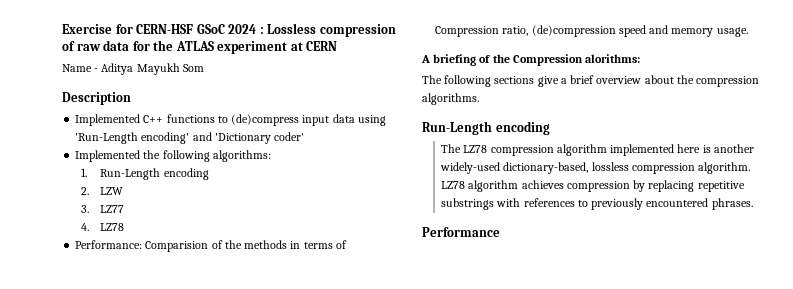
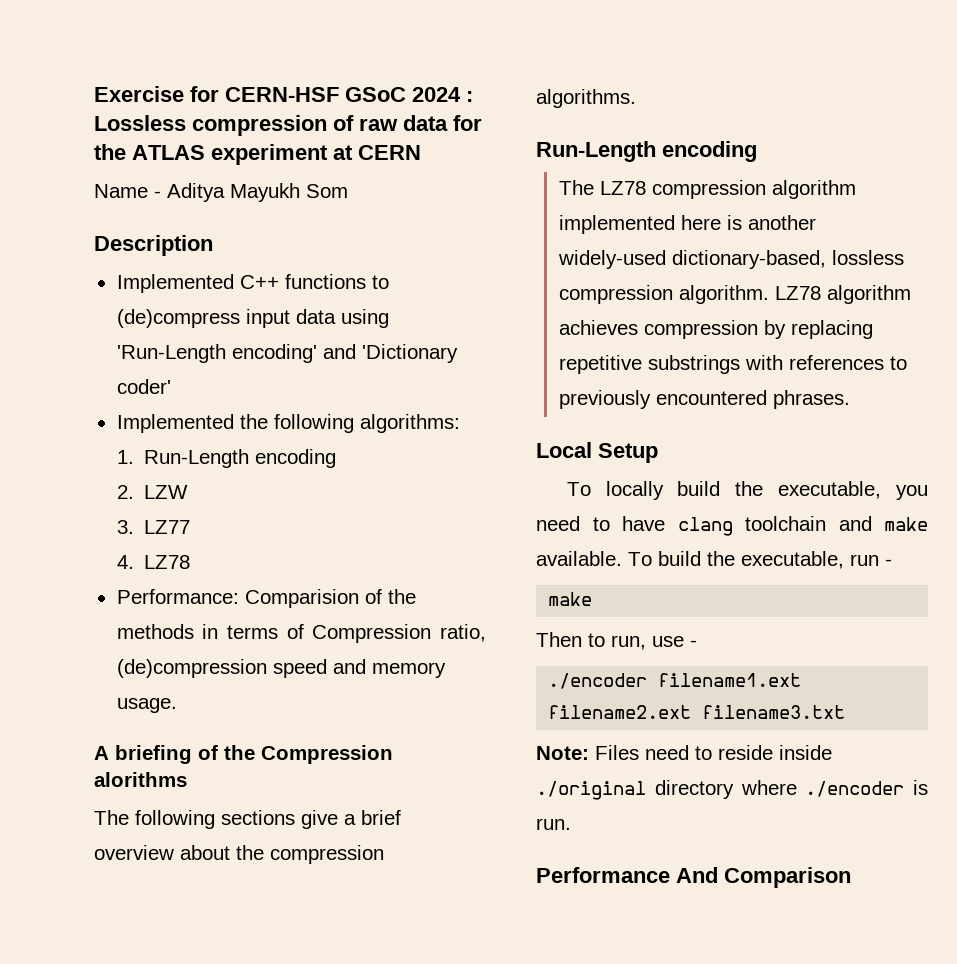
[585,54,641,63] alorithms: -> [94,772,187,787] alorithms
(753, 204) none -> [536,442,658,463] [566,481,928,500] [536,516,928,536] [536,551,892,569] [548,592,593,606] [536,632,697,650] [548,673,802,689] [548,705,846,719] [536,745,832,760] [536,780,928,800] [536,818,571,830] // Local Setup // To locally build the executable, you need to have clang toolchain and make available. To build the executable, run - // make // Then to run, use - // ./encoder filename1.ext filename2.ext filename3.txt // Note: Files need to reside inside ./original directory where ./encoder is run.
(500, 232) none -> [676,867,851,888] And Comparison

